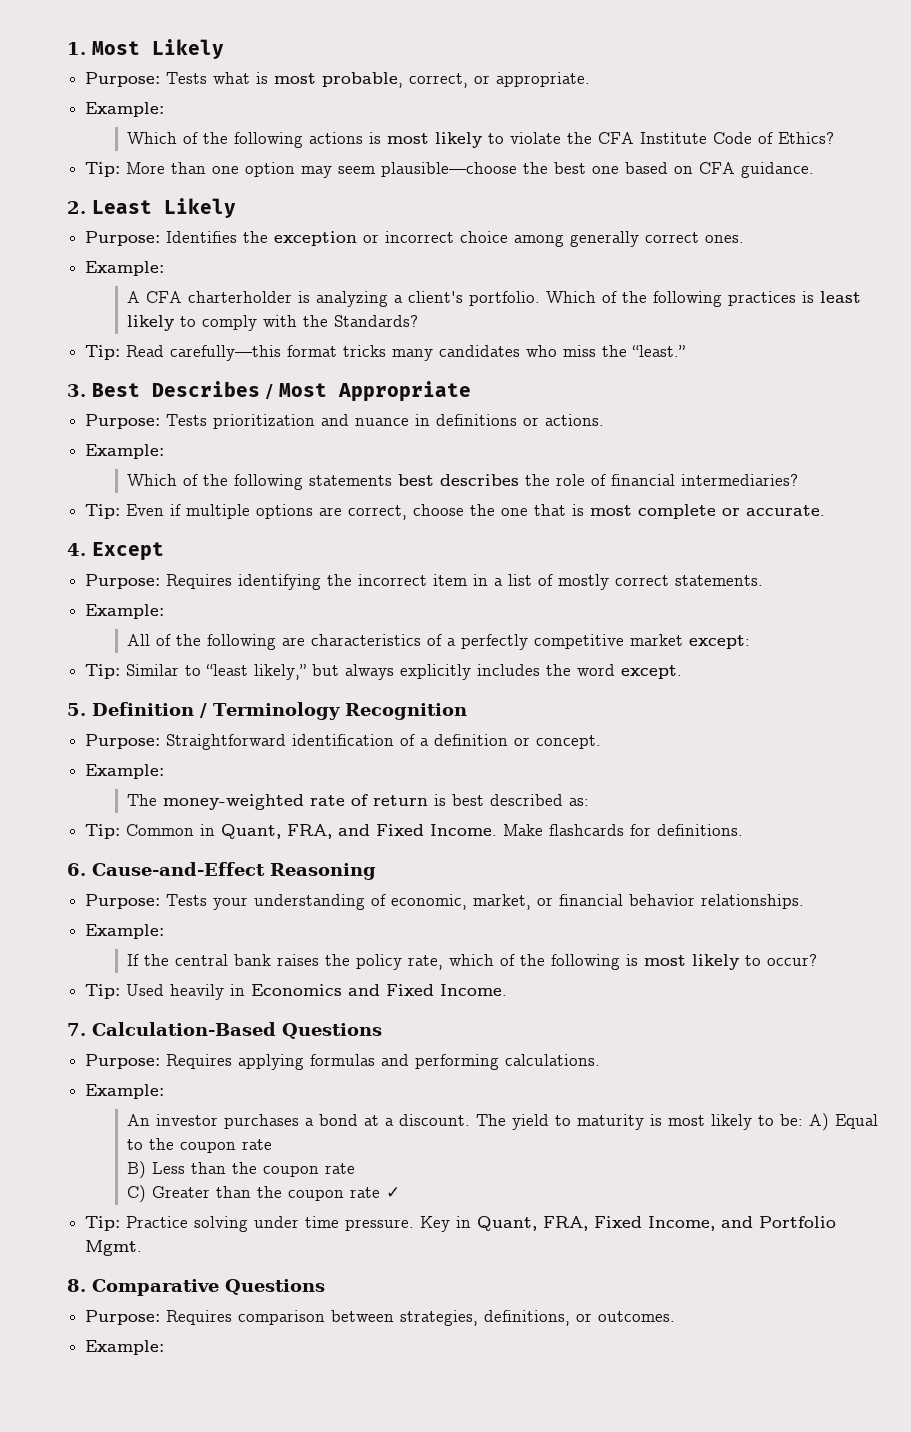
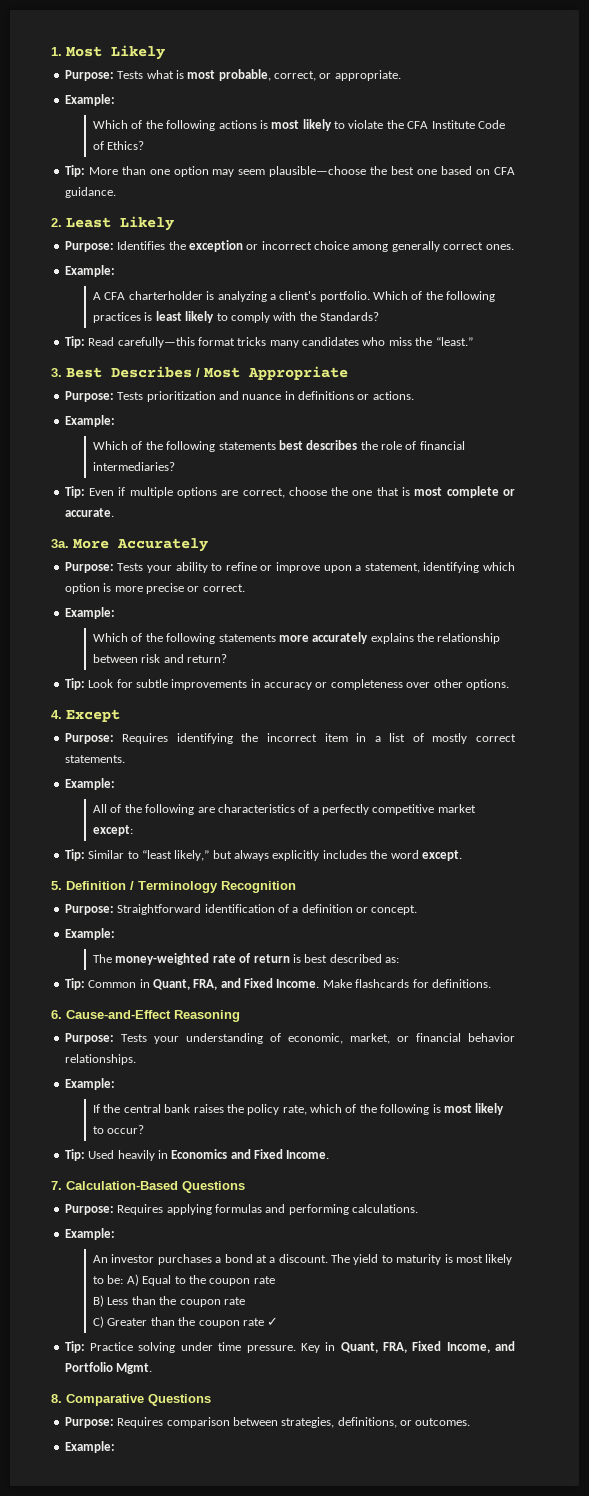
(826, 510) none -> [51,538,208,552] [64,562,515,573] [64,583,245,594] [64,607,115,619] [93,632,501,644] [93,654,228,663] [64,678,509,690] // 3a. More Accurately // Purpose: Tests your ability to refine or improve upon a statement, identifying which option is more precise or correct. // Example: // Which of the following statements more accurately explains the relationship between risk and return? // Tip: Look for subtle improvements in accuracy or completeness over other options.

